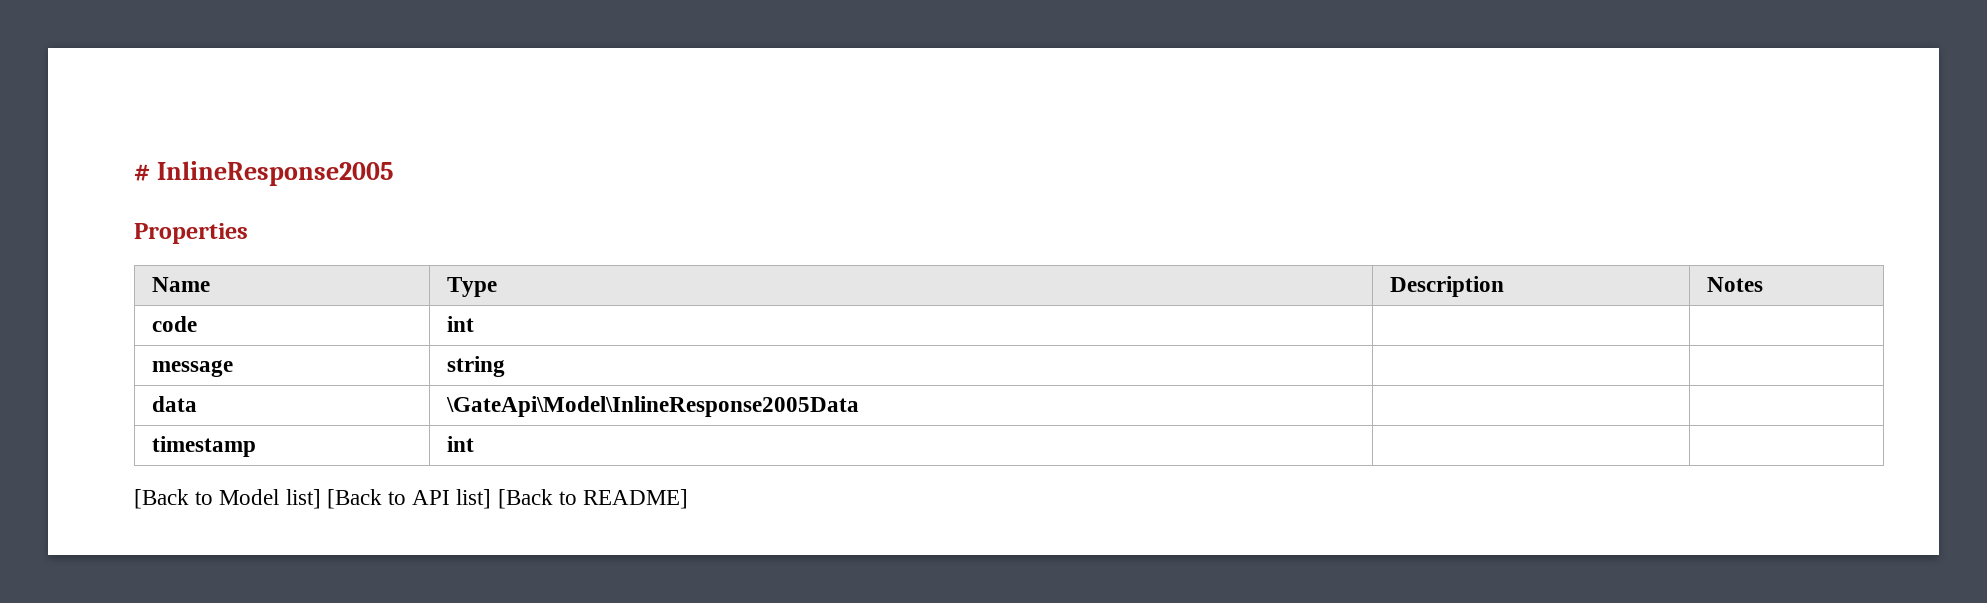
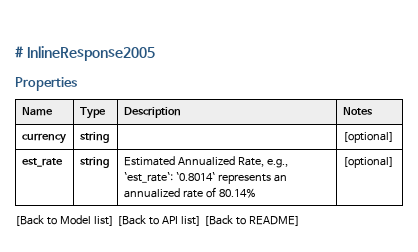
[151,316,197,332] [446,316,474,332] [151,360,233,377] [446,356,505,377] [151,396,197,412] [445,396,859,417] [151,436,256,457] [446,436,474,452] code | int | | // message | string | | // data | \GateApi\Model\InlineResponse2005Data | | // timestamp | int | | -> [21,133,66,144] [79,132,109,143] [342,132,394,143] [21,158,63,167] [79,157,109,168] [123,156,288,168] [123,172,287,184] [123,187,256,198] [342,157,394,168] currency | string | | [optional] // est_rate | string | Estimated Annualized Rate, e.g., `est_rate`: `0.8014` represents an annualized rate of 80.14% | [optional]

